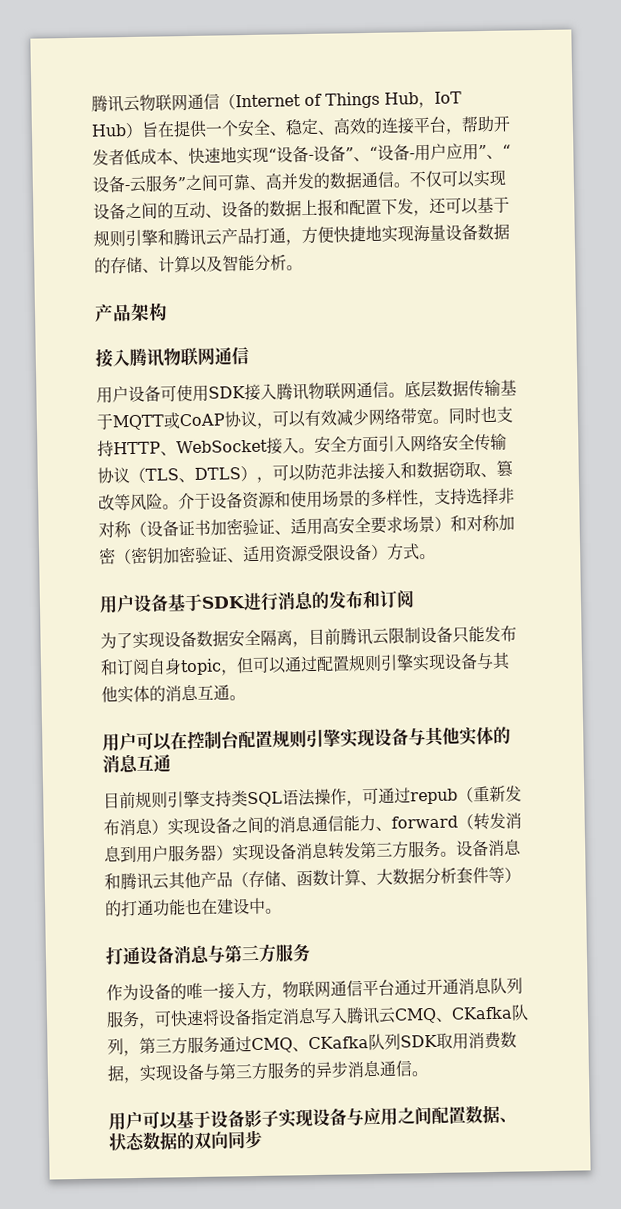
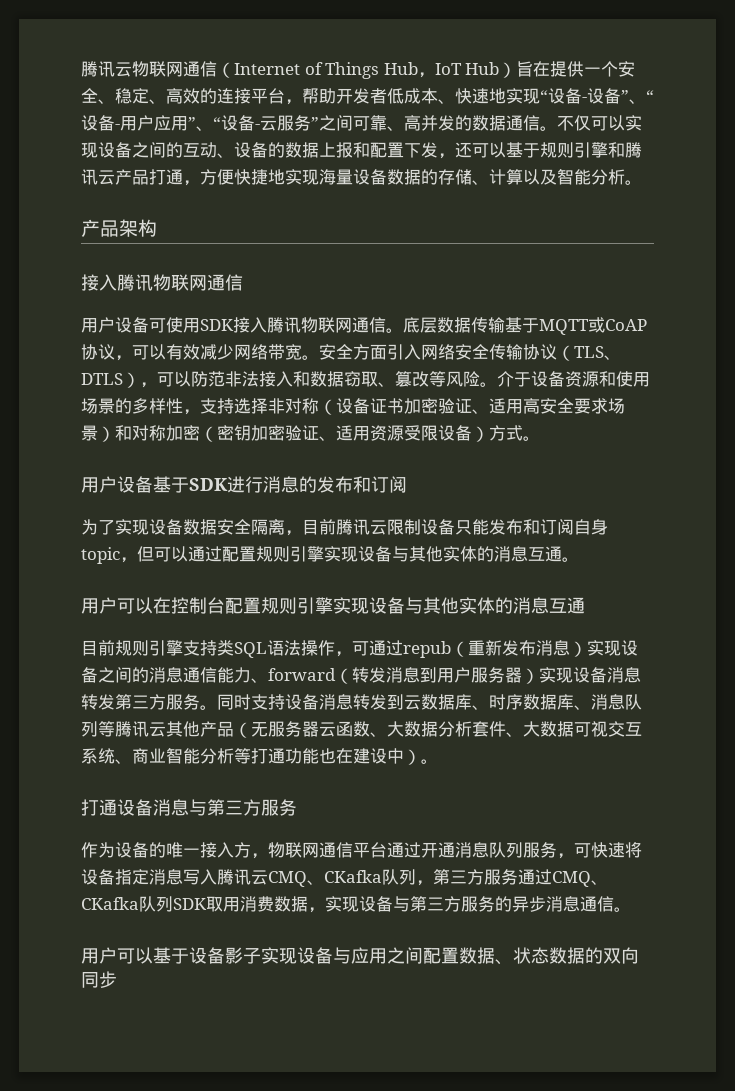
[448,405,513,424] [97,437,315,457] 同时也支持HTTP、WebSocket接入。 -> (319, 357) none
[456,839,522,857] [104,873,121,890] 设备消息和 -> [217,694,642,710] [81,721,115,737] 同时支持设备消息转发到云数据库、时序数据库、消息队列等
[248,869,361,888] 存储、函数计算 -> [251,721,370,737] 无服务器云函数
[488,866,521,884] [104,900,122,917] 等）的 -> [506,721,642,737] [81,747,251,764] 、大数据可视交互系统、商业智能分析等
(266, 906) none -> [404,749,421,765] ）

